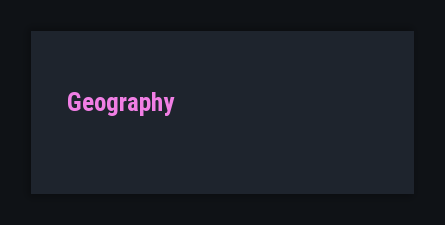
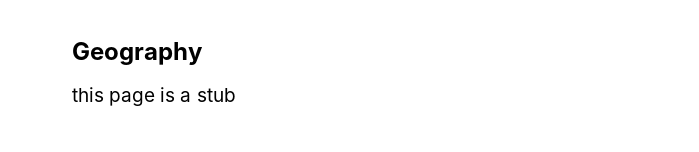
(175, 104) none -> [72,87,236,106] // this page is a stub

